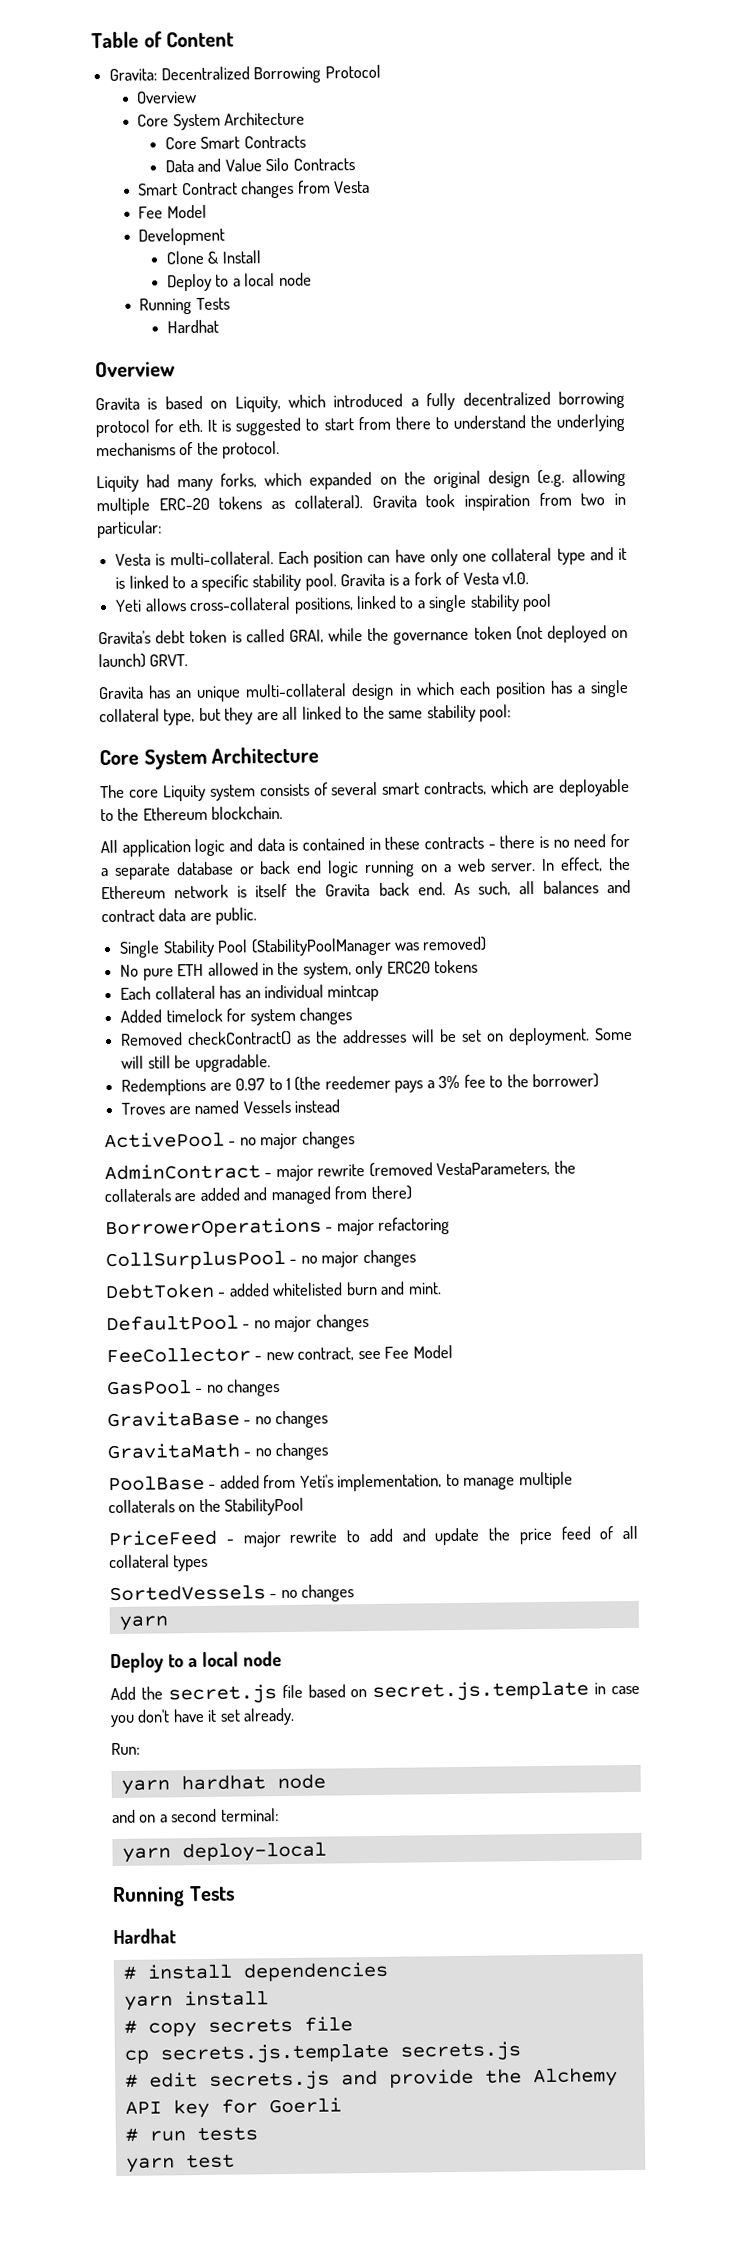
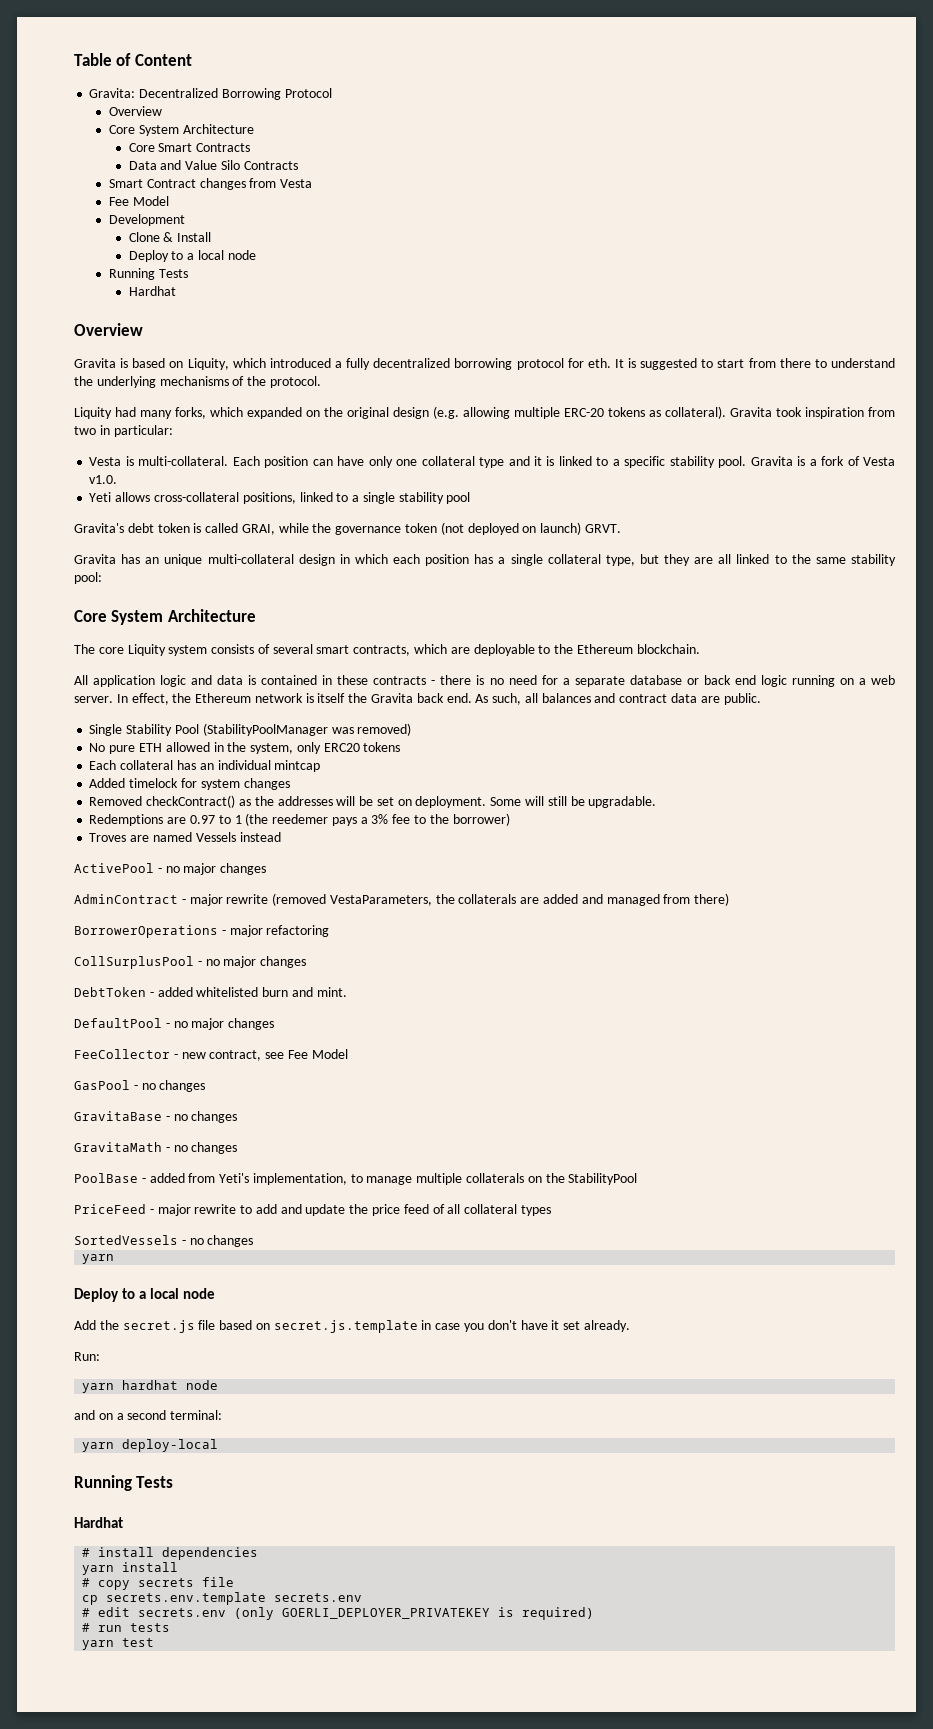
[159,2041,521,2065] secrets.js.template secrets.js -> [106,1592,363,1605] secrets.env.template secrets.env
[208,2067,618,2091] [124,2097,342,2119] secrets.js and provide the Alchemy API key for Goerli -> [138,1607,595,1620] secrets.env (only GOERLI_DEPLOYER_PRIVATEKEY is required)

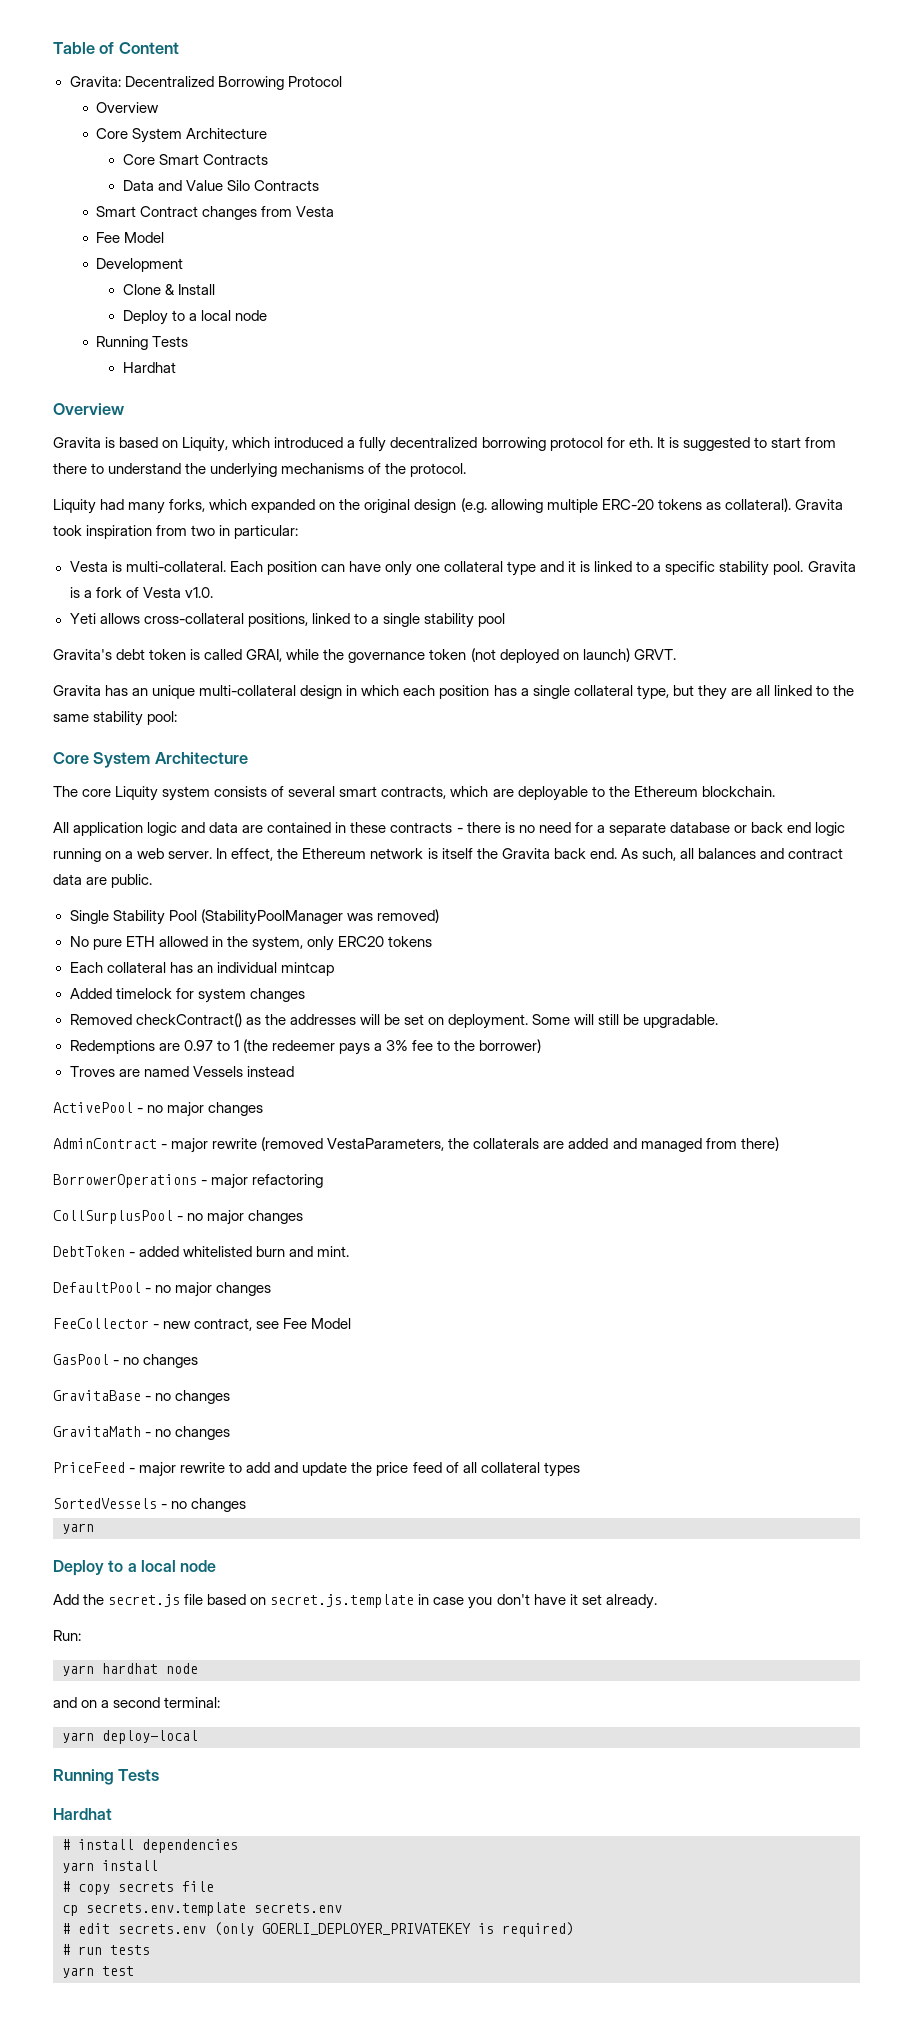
[248,675,257,685] is -> [242,825,264,833] are
[272,814,329,824] reedemer -> [271,1040,335,1051] redeemer
[74,1173,638,1185] // PoolBase - added from Yeti's implementation, to manage multiple collaterals on the StabilityPool -> (231, 1433) none

